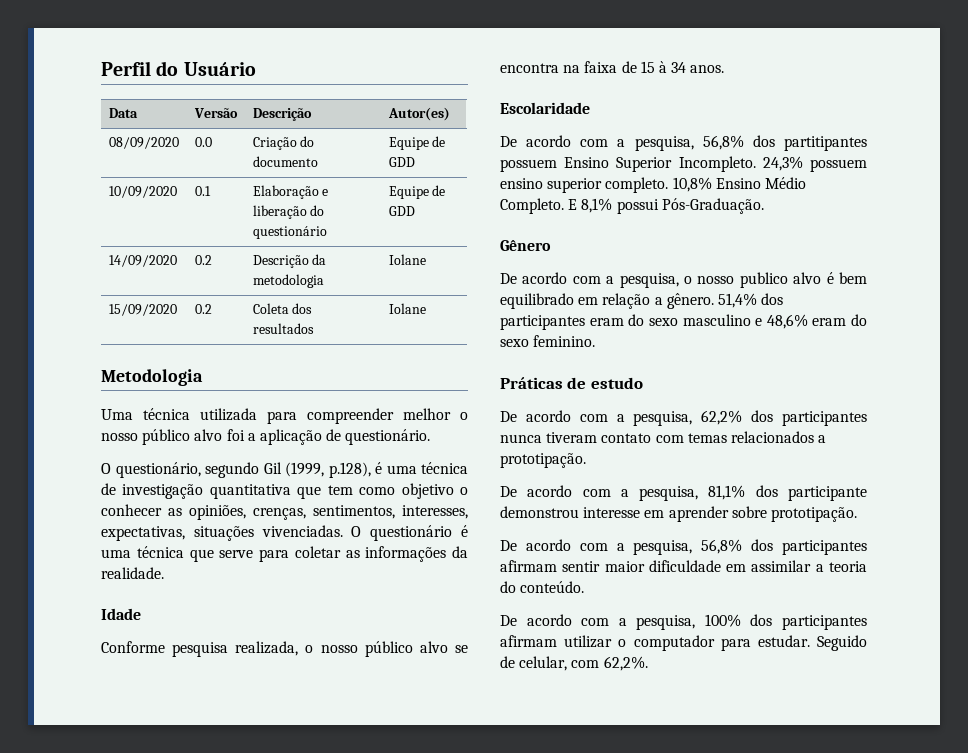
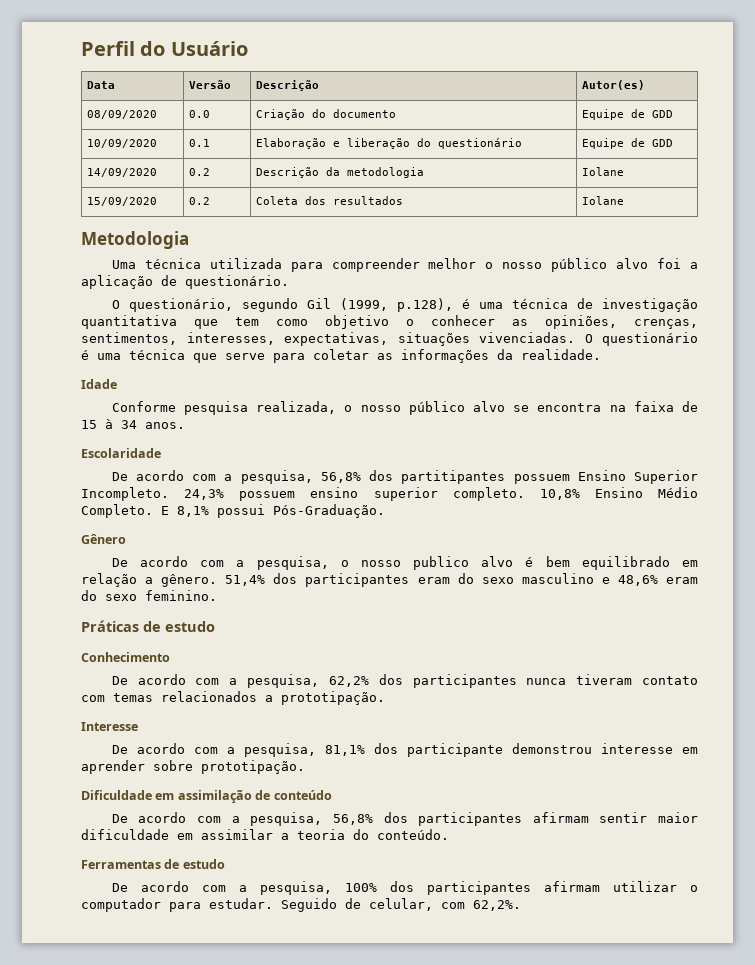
(643, 383) none -> [81,652,170,662] // Conhecimento
(586, 460) none -> [81,722,138,731] // Interesse
(857, 514) none -> [81,790,332,804] // Dificuldade em assimilação de conteúdo
(585, 587) none -> [81,859,225,869] // Ferramentas de estudo

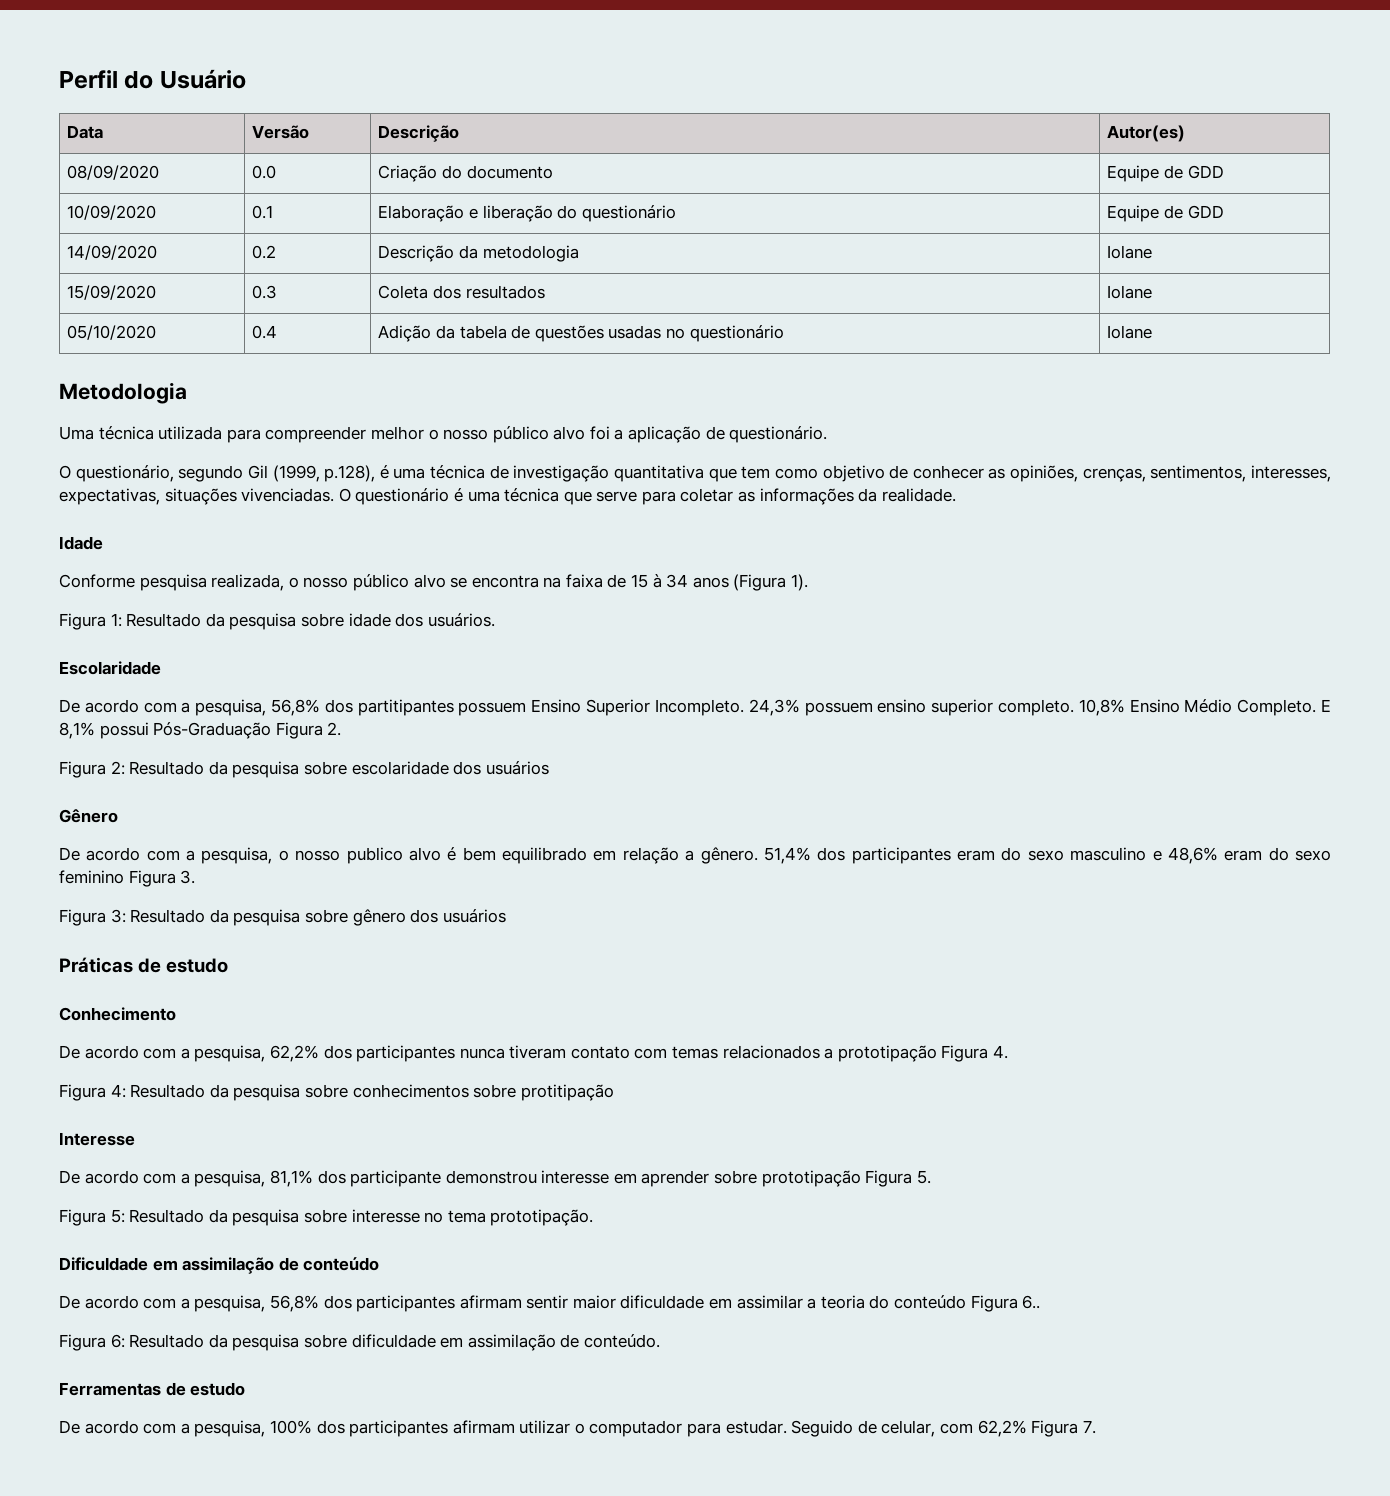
[189,197,211,205] 0.2 -> [252,285,278,299] 0.3
(625, 200) none -> [67,325,157,340] [252,325,278,339] [378,325,784,342] [1107,325,1153,339] // 05/10/2020 | 0.4 | Adição da tabela de questões usadas no questionário | Iolane
[406,319,414,326] o -> [889,465,909,479] de
[145,422,185,429] anos. -> [692,574,809,591] [59,613,495,630] anos (Figura 1). // Figura 1: Resultado da pesquisa sobre idade dos usuários.
[273,504,385,518] Pós-Graduação. -> [153,722,342,739] [59,761,549,778] Pós-Graduação Figura 2. // Figura 2: Resultado da pesquisa sobre escolaridade dos usuários
[145,590,217,601] feminino. -> [59,870,196,887] [59,909,506,926] feminino Figura 3. // Figura 3: Resultado da pesquisa sobre gênero dos usuários
[281,691,385,705] prototipação. -> [837,1045,1009,1062] [59,1084,614,1101] prototipação Figura 4. // Figura 4: Resultado da pesquisa sobre conhecimentos sobre protitipação
(193, 765) none -> [761,1170,931,1187] [59,1209,486,1226] prototipação Figura 5. // Figura 5: Resultado da pesquisa sobre interesse no tema
(369, 834) none -> [894,1295,1041,1312] [59,1334,580,1351] conteúdo Figura 6.. // Figura 6: Resultado da pesquisa sobre dificuldade em assimilação de
[473,900,521,911] 62,2%. -> [977,1420,1096,1437] 62,2% Figura 7.

